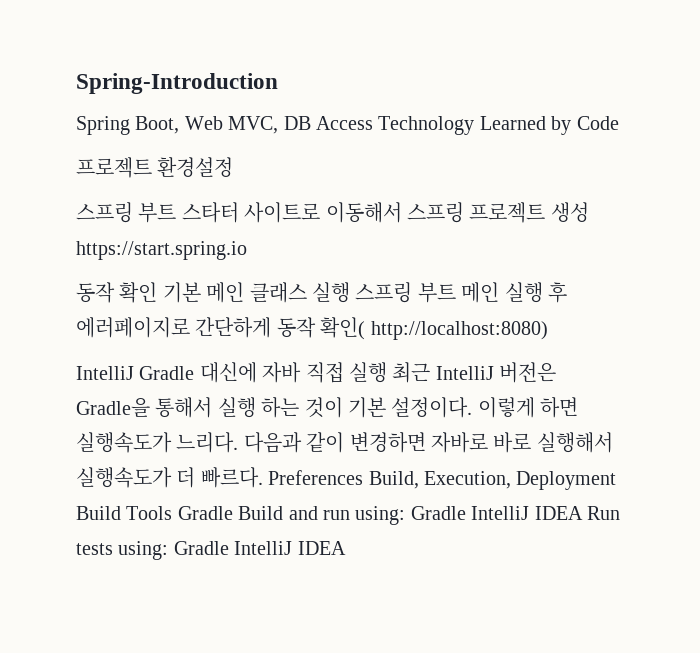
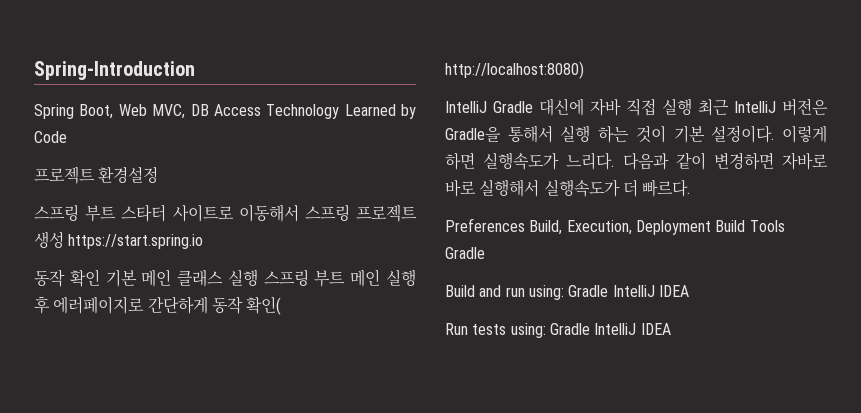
(263, 477) none -> (691, 188) //
(233, 513) none -> (485, 253) //
(583, 513) none -> (689, 291) //

